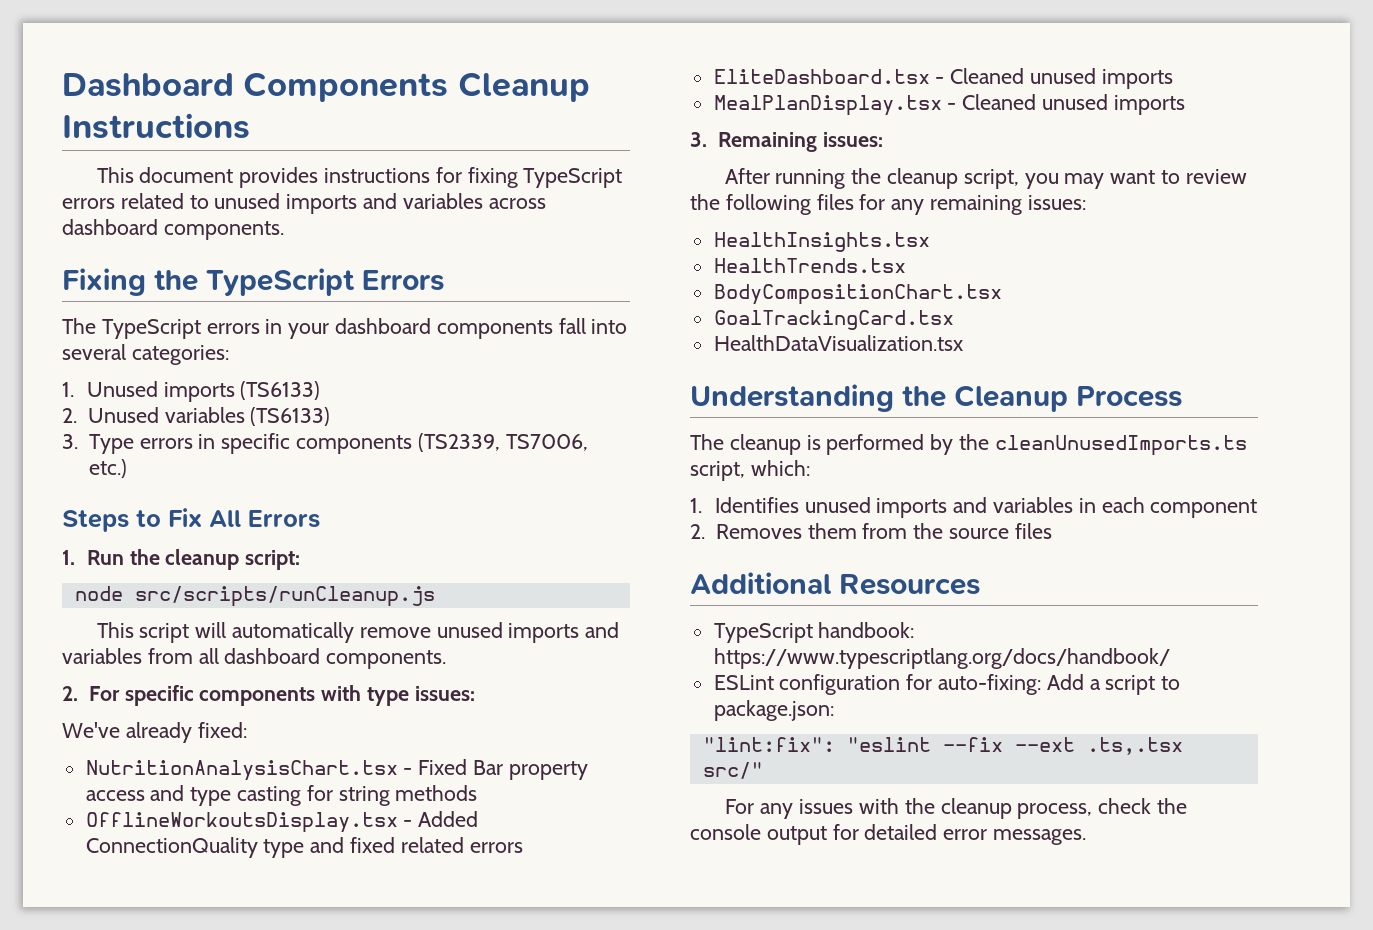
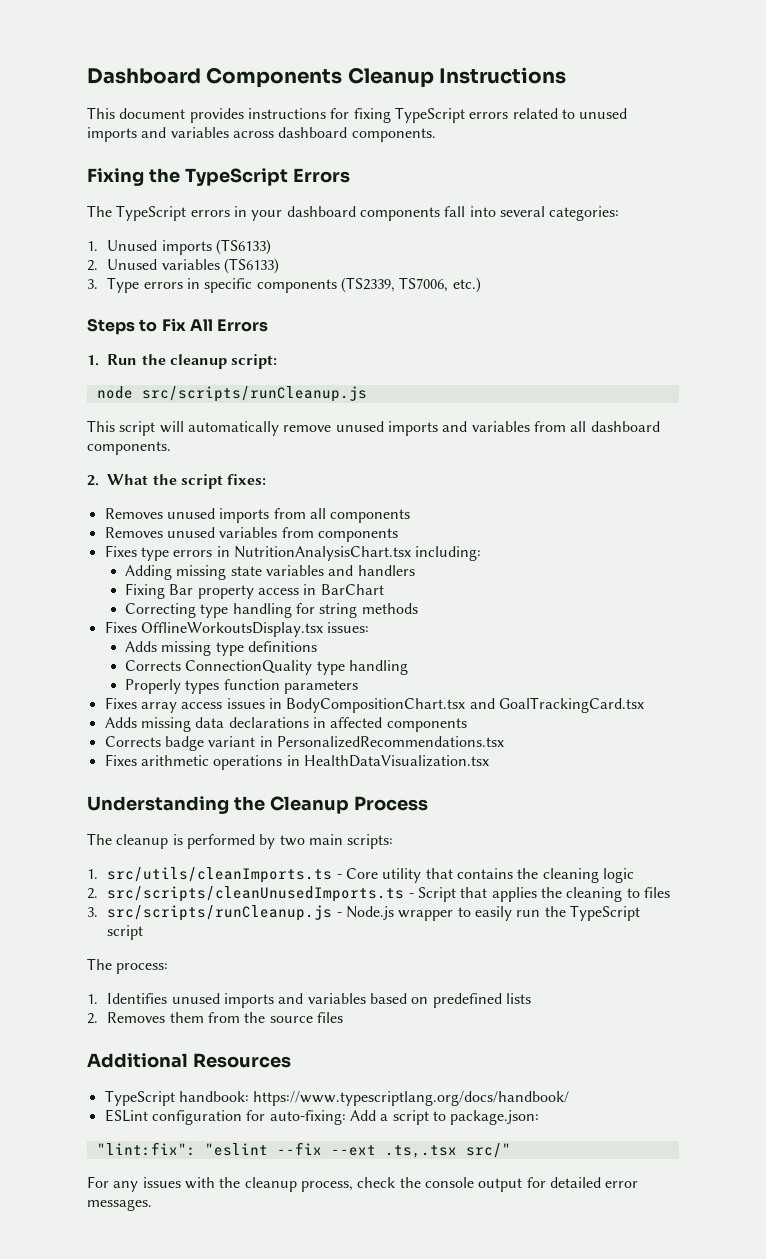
[88,685,475,706] [62,722,247,743] [85,759,588,781] [85,785,478,806] [85,811,479,833] [85,837,523,858] [713,68,1173,89] [713,94,1185,116] [690,132,883,152] [724,168,1247,189] [690,194,1086,215] [713,232,930,252] [713,258,906,273] [713,284,1002,305] [713,310,954,330] For specific components with type issues: // We've already fixed: // NutritionAnalysisChart.tsx - Fixed Bar property access and type casting for string methods // OfflineWorkoutsDisplay.tsx - Added ConnectionQuality type and fixed related errors // EliteDashboard.tsx - Cleaned unused imports // MealPlanDisplay.tsx - Cleaned unused imports // 3. Remaining issues: // After running the cleanup script, you may want to review the following files for any remaining issues: // HealthInsights.tsx // HealthTrends.tsx // BodyCompositionChart.tsx // GoalTrackingCard.tsx // -> [107,474,267,489] [104,508,411,523] [104,527,398,542] [104,545,482,561] [124,565,415,580] [124,583,384,599] [124,603,418,618] [104,621,370,637] [124,641,317,656] [124,660,408,675] [124,679,358,694] [104,697,644,713] [104,717,467,732] [104,736,504,751] [104,754,300,770] What the script fixes: // Removes unused imports from all components // Removes unused variables from components // Fixes type errors in NutritionAnalysisChart.tsx including: // Adding missing state variables and handlers // Fixing Bar property access in BarChart // Correcting type handling for string methods // Fixes OfflineWorkoutsDisplay.tsx issues: // Adds missing type definitions // Corrects ConnectionQuality type handling // Properly types function parameters // Fixes array access issues in BodyCompositionChart.tsx and GoalTrackingCard.tsx // Adds missing data declarations in affected components // Corrects badge variant in PersonalizedRecommendations.tsx // Fixes arithmetic operations in
[959,434,1247,456] [690,460,810,481] the cleanUnusedImports.ts script, which: -> [279,834,394,849] [87,867,634,883] [87,886,670,902] [87,905,640,921] [107,925,144,940] [87,958,169,974] two main scripts: // 1. src/utils/cleanImports.ts - Core utility that contains the cleaning logic // 2. src/scripts/cleanUnusedImports.ts - Script that applies the cleaning to files // 3. src/scripts/runCleanup.js - Node.js wrapper to easily run the TypeScript script // The process:
[1078,497,1258,518] in each component -> [369,993,531,1008] based on predefined lists

